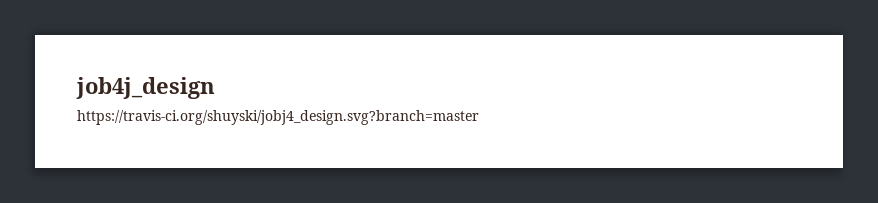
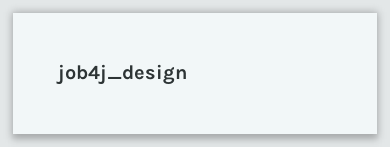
[77,110,479,125] // https://travis-ci.org/shuyski/jobj4_design.svg?branch=master -> (187, 74) none

